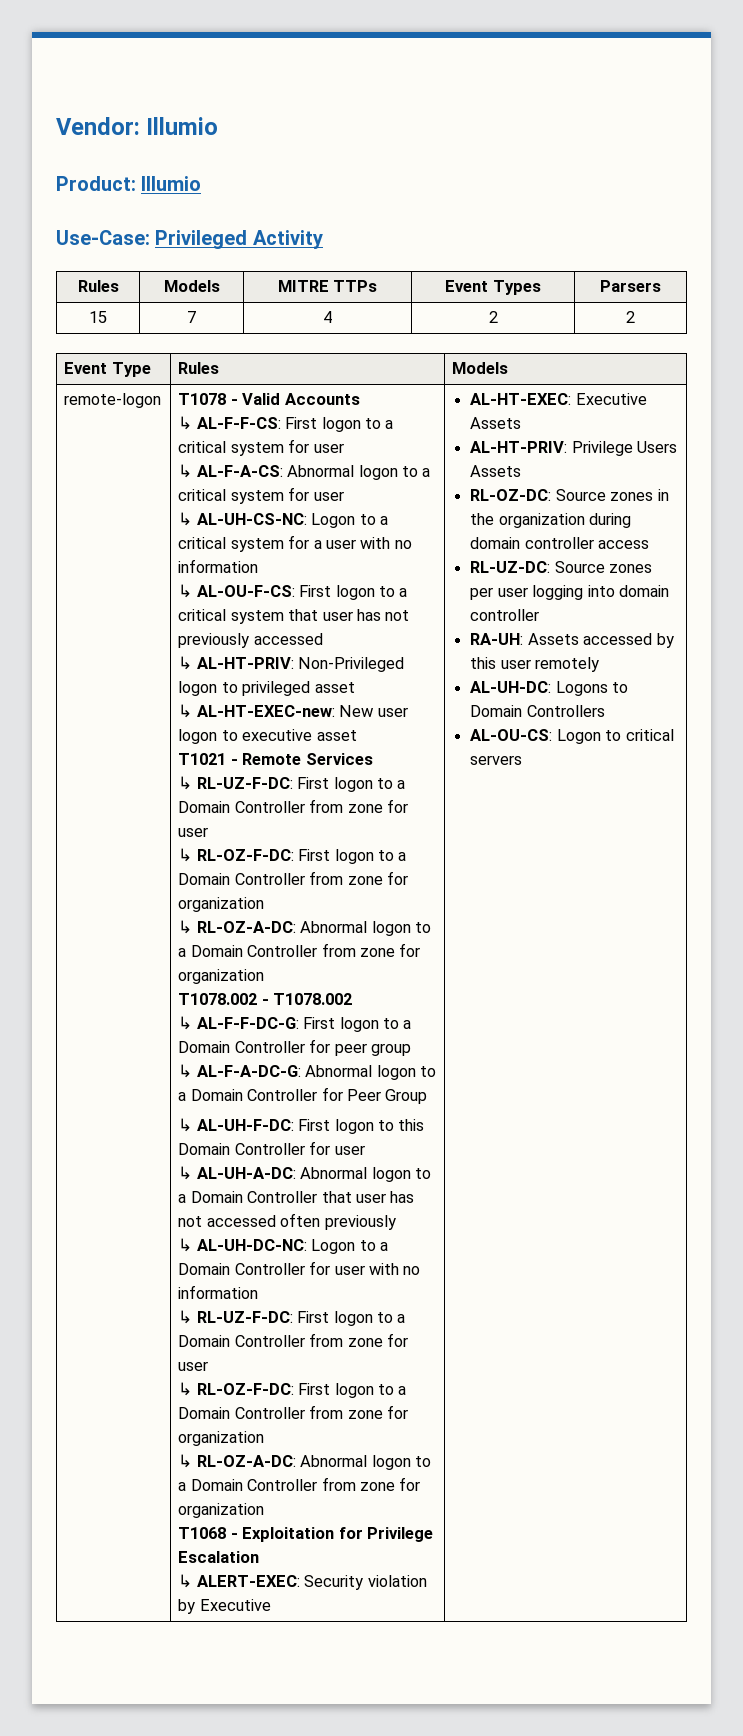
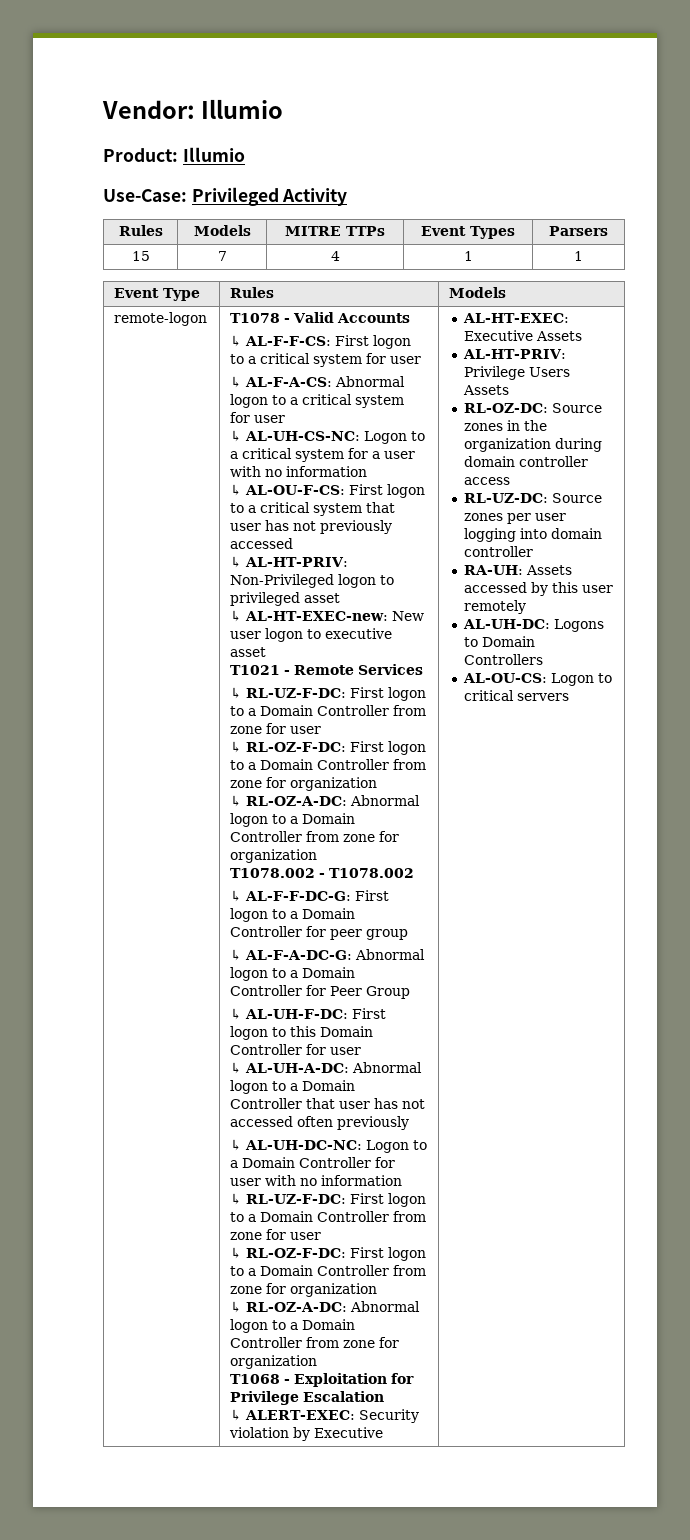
[488,311,498,323] [626,311,635,323] 2 | 2 -> [463,251,473,261] [574,251,583,261] 1 | 1

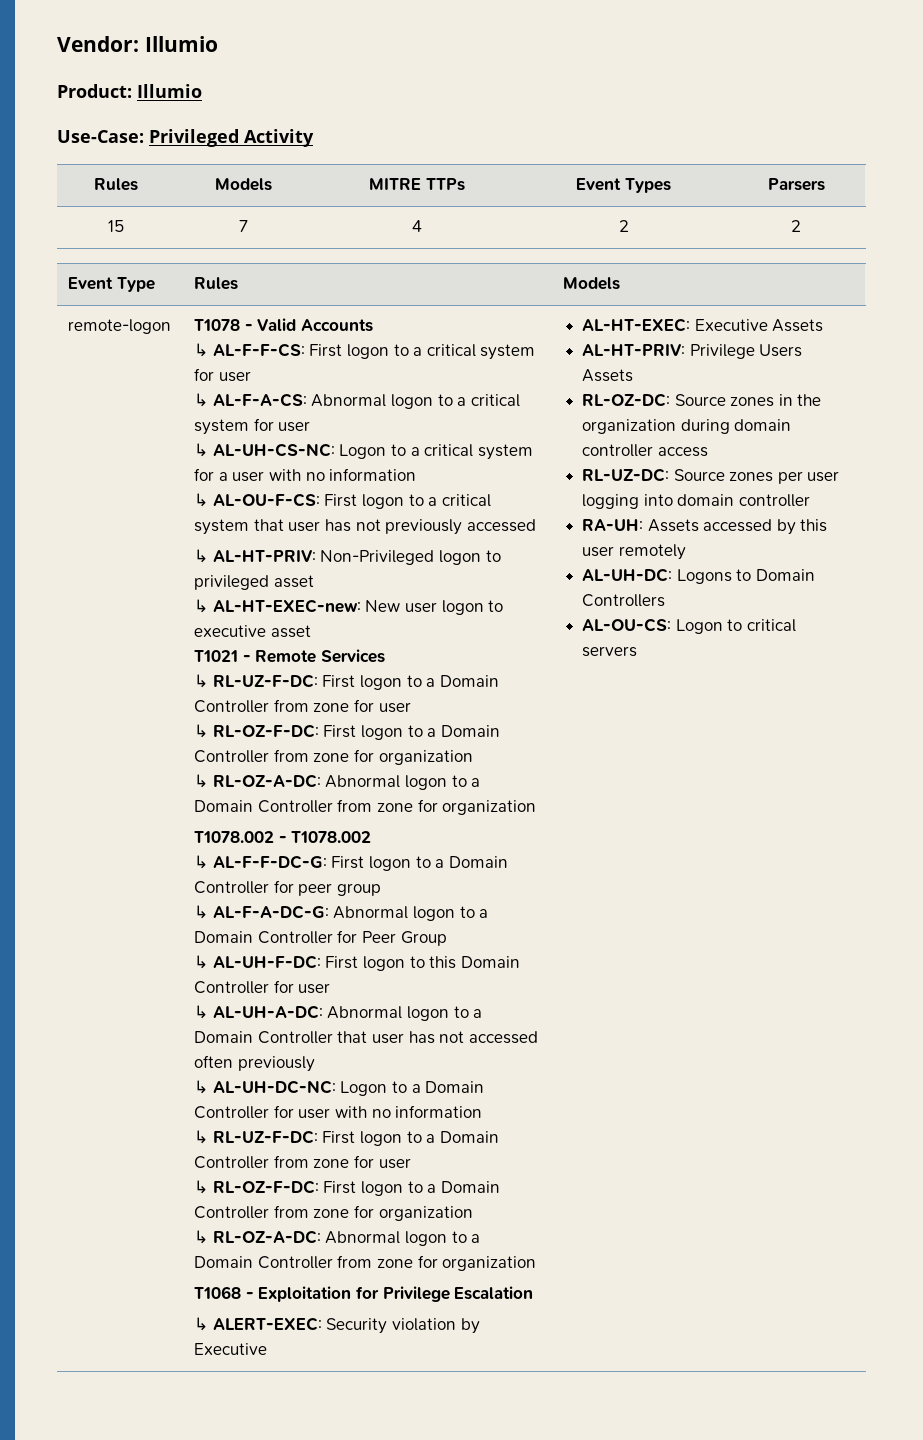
[463,251,473,261] [574,251,583,261] 1 | 1 -> [618,220,629,232] [791,220,801,232] 2 | 2

